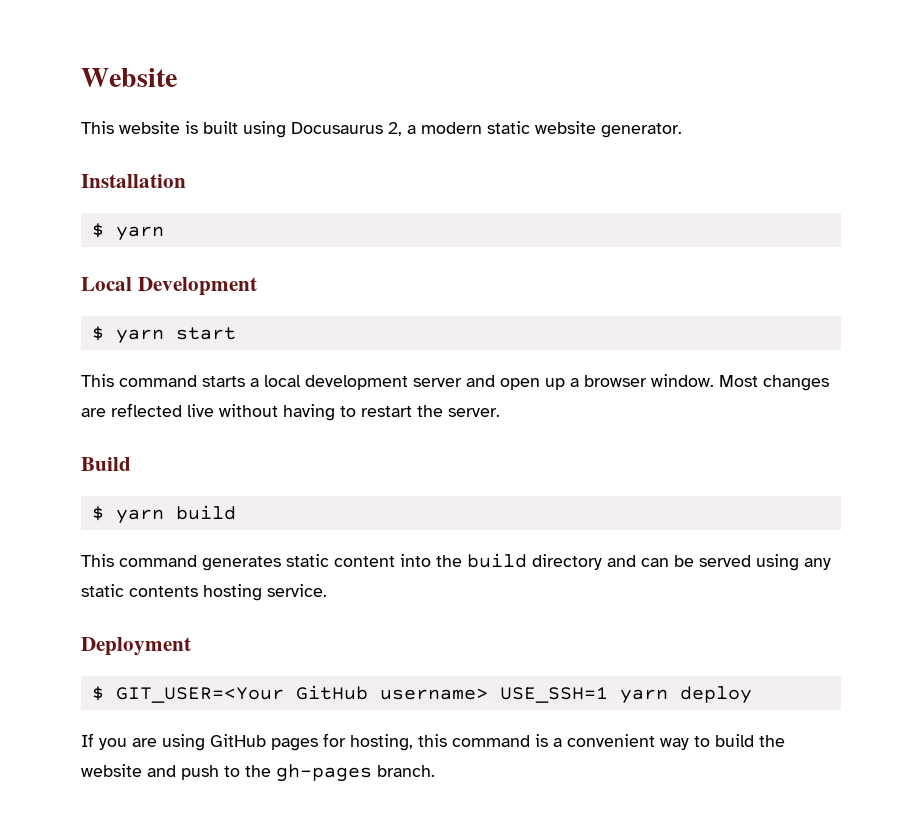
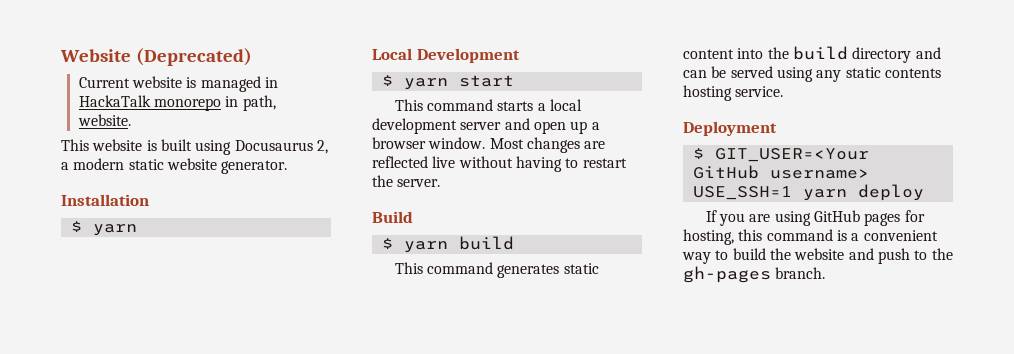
(177, 77) none -> [135,48,252,66] [78,76,278,92] [78,95,276,111] [77,114,131,126] (Deprecated) // Current website is managed in HackaTalk monorepo in path, website.

